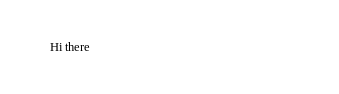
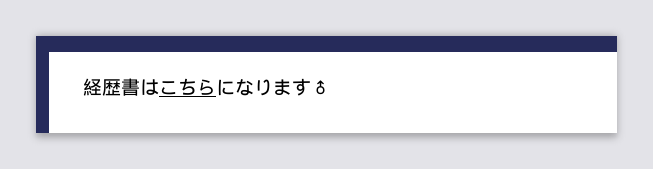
[50,42,91,51] Hi there -> [83,78,330,96] 経歴書はこちらになります♂

